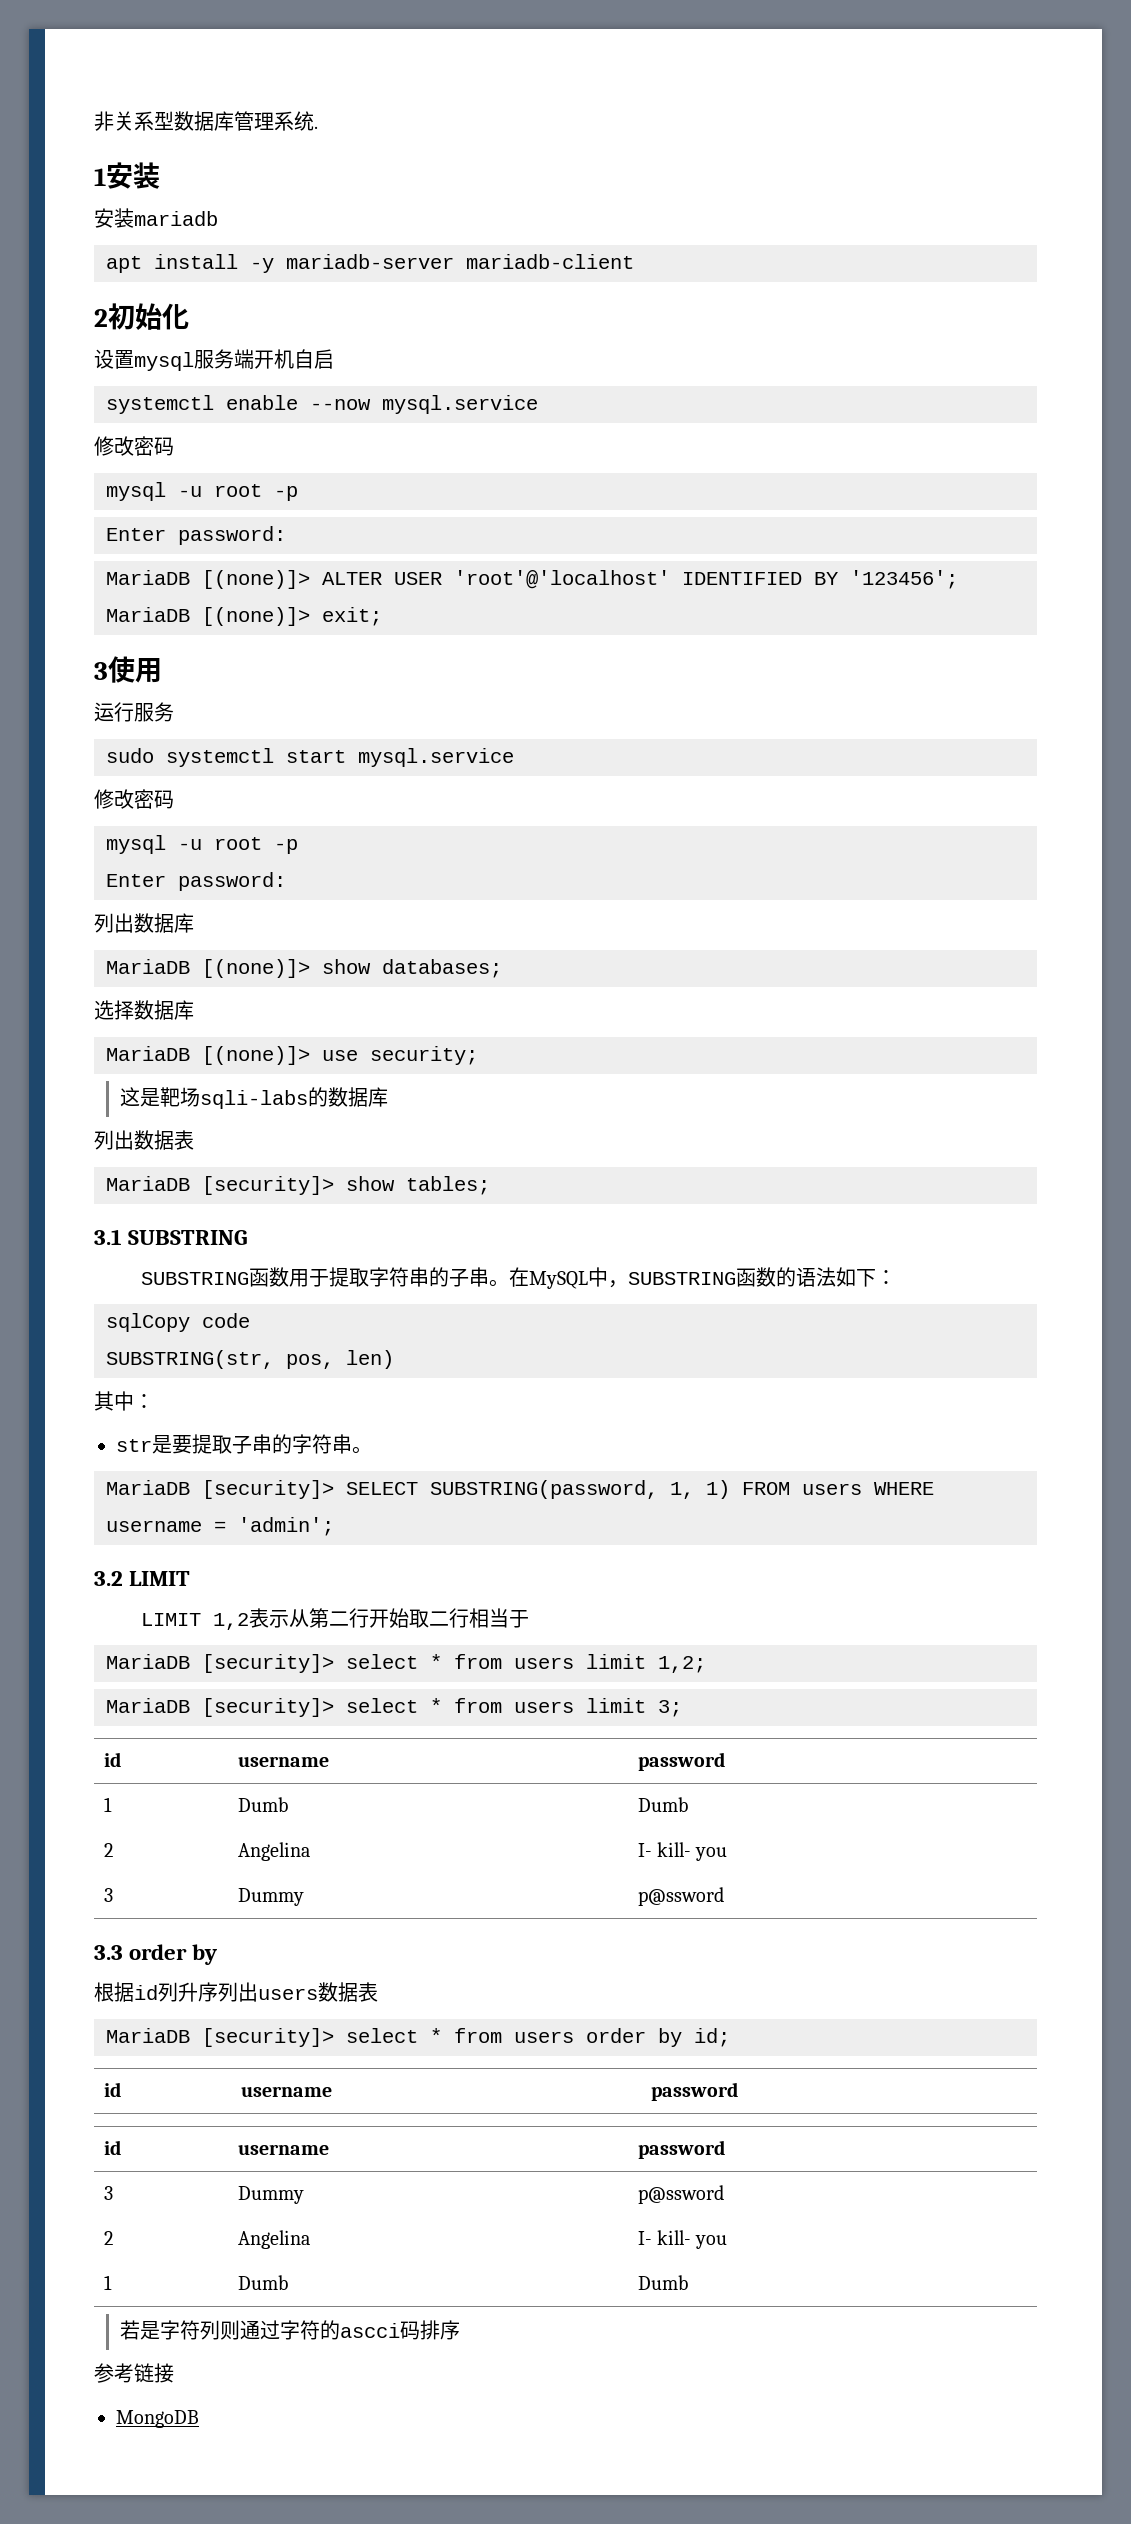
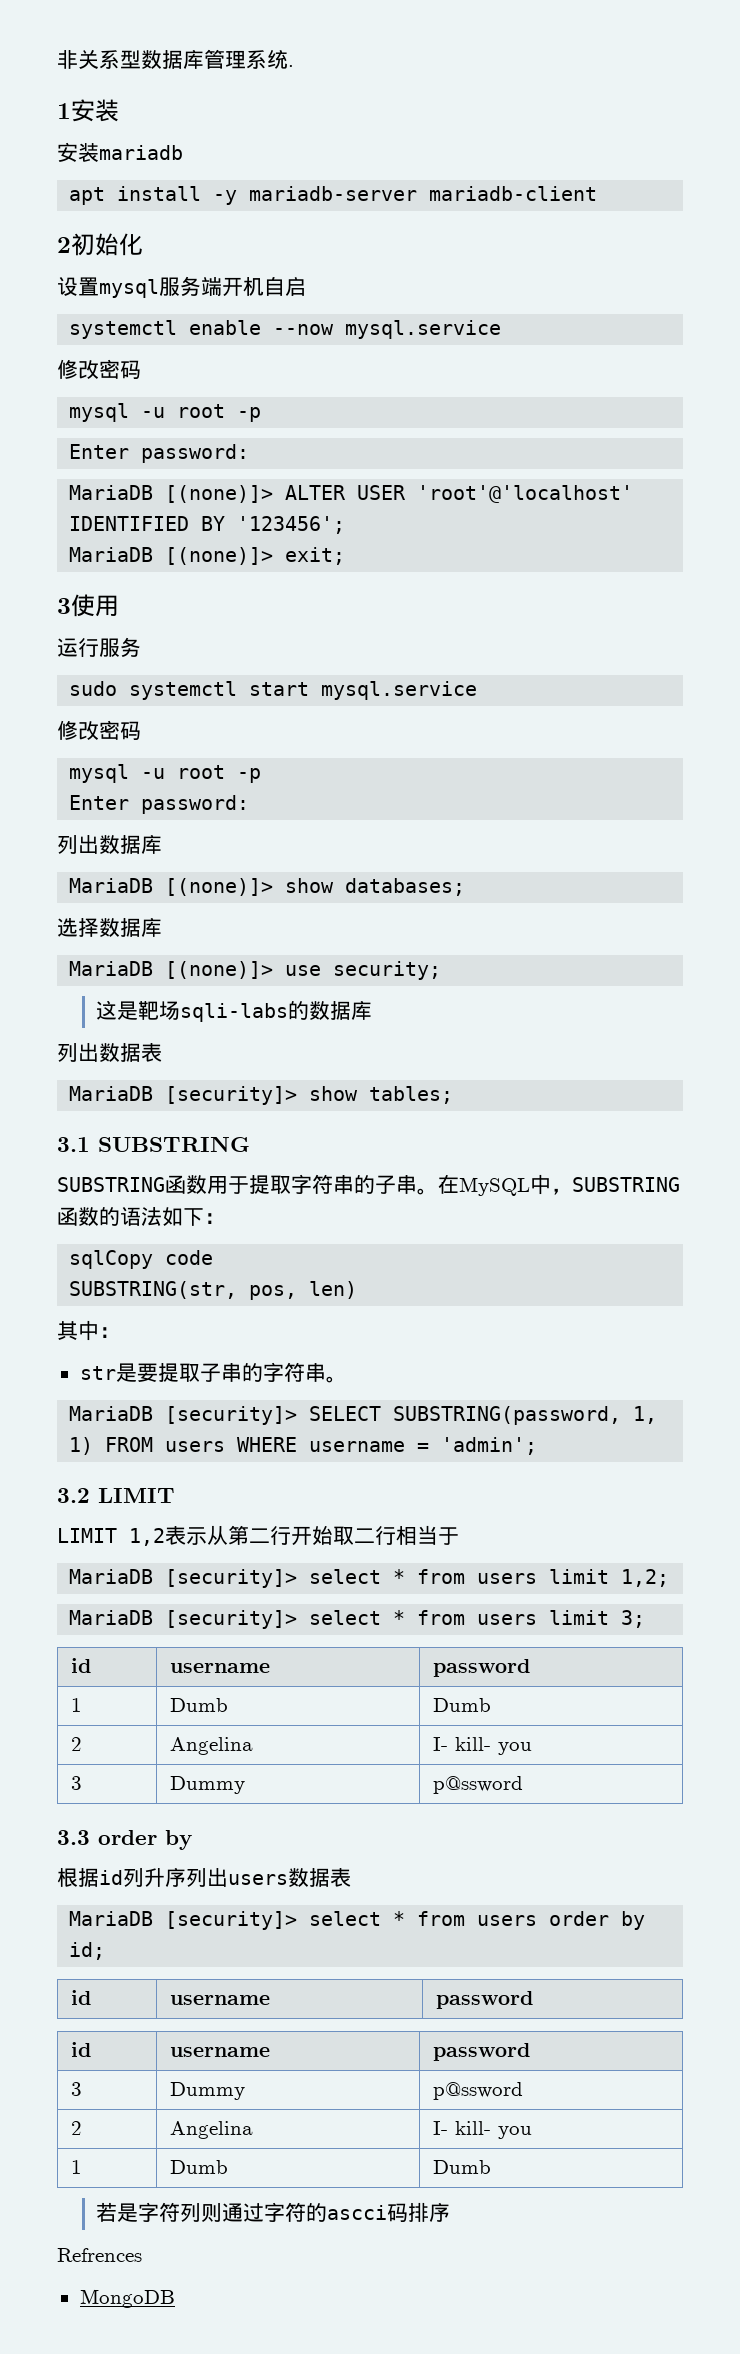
[94,2363,174,2383] 参考链接 -> [57,2248,142,2262] Refrences

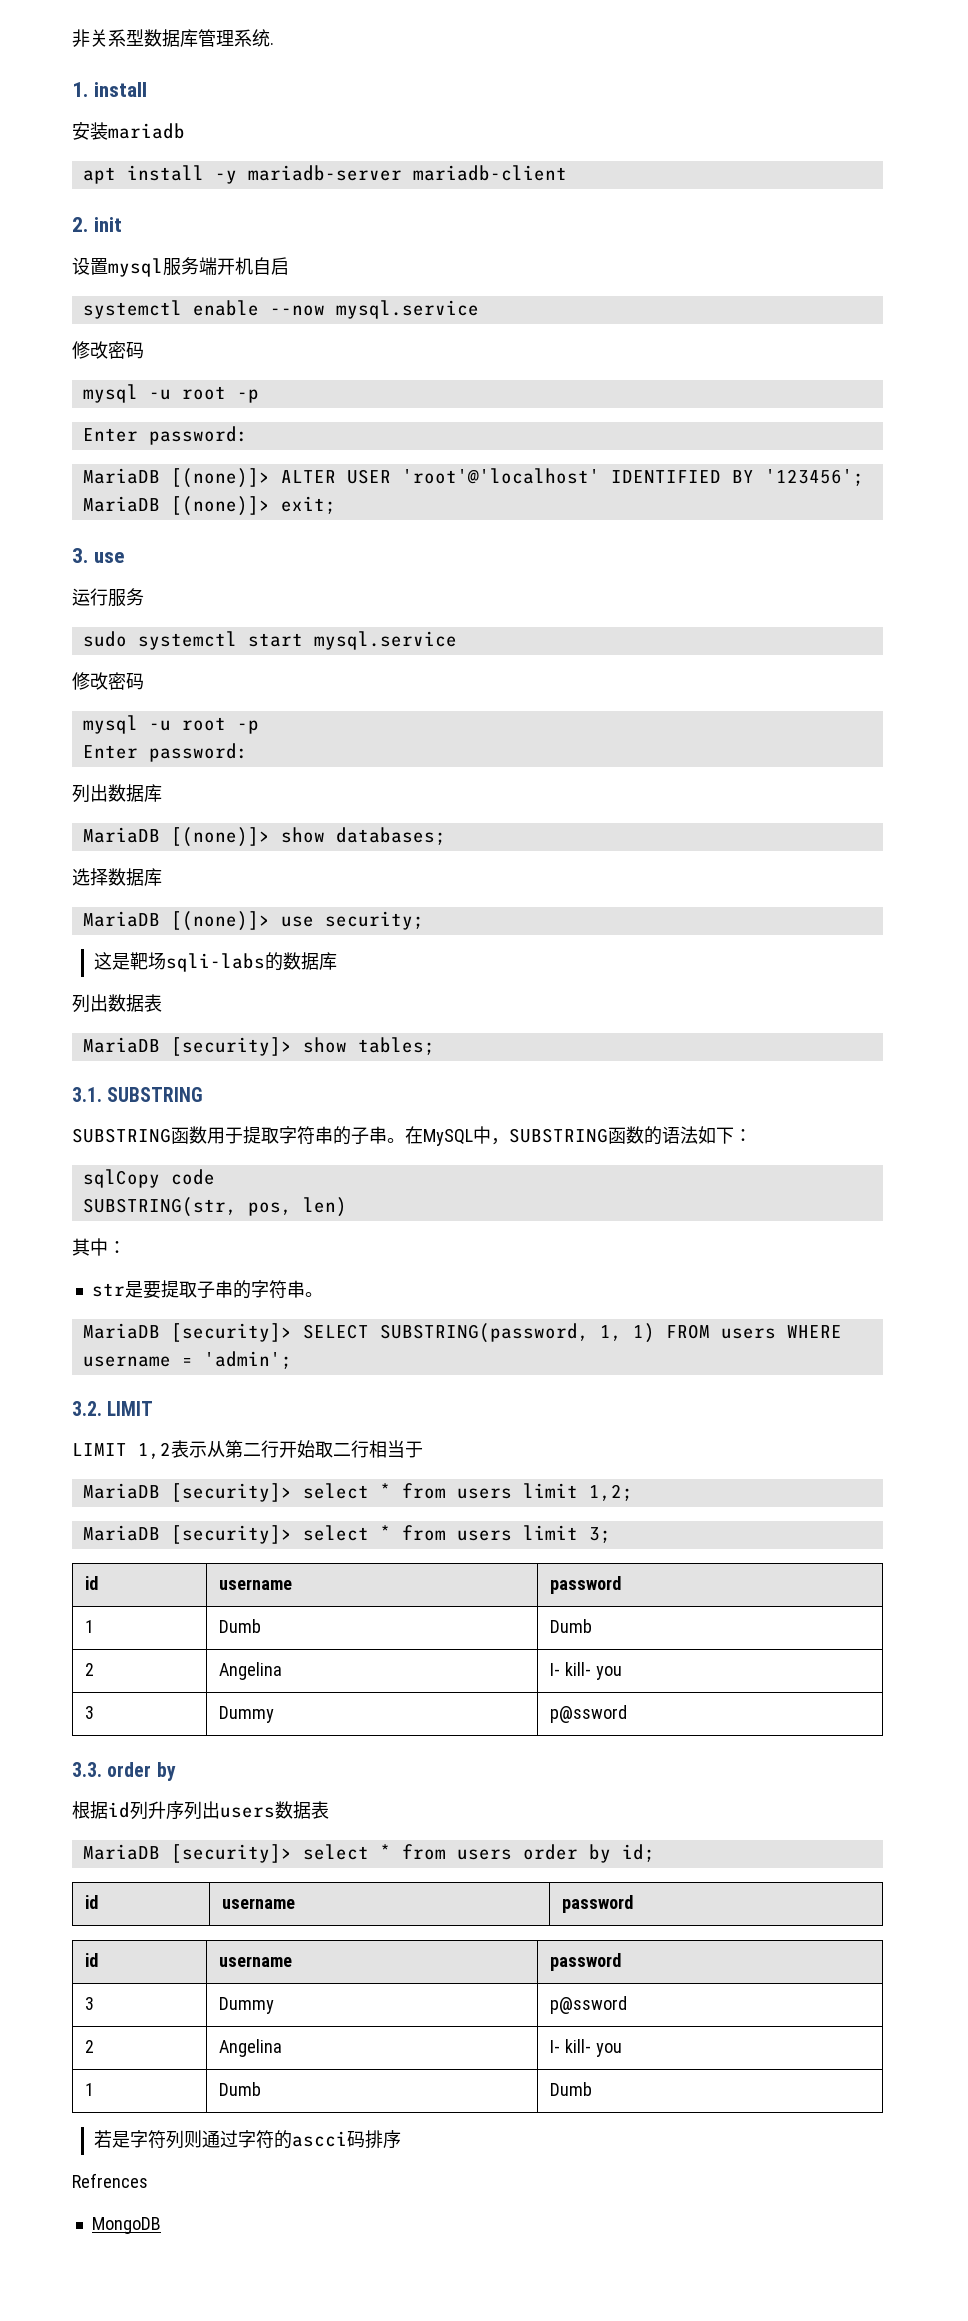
[57,99,119,122] 1安装 -> [72,82,147,97] 1. install
[57,233,143,256] 2初始化 -> [72,217,122,232] 2. init
[57,594,119,617] 3使用 -> [72,548,125,563] 3. use
[57,1137,90,1152] 3.1 -> [72,1087,102,1102] 3.1.
[57,1488,90,1503] 3.2 -> [72,1401,102,1416] 3.2.
[57,1830,90,1845] 3.3 -> [72,1762,102,1777] 3.3.

